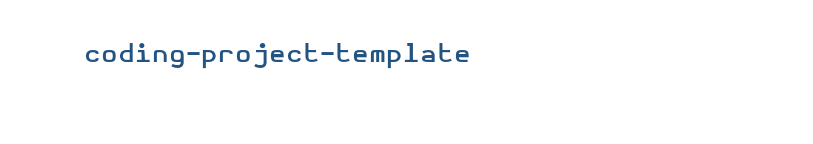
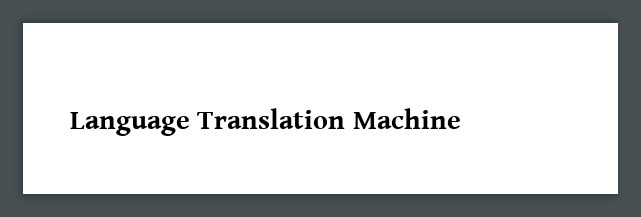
[84,43,471,69] coding-project-template -> [70,108,461,136] Language Translation Machine

